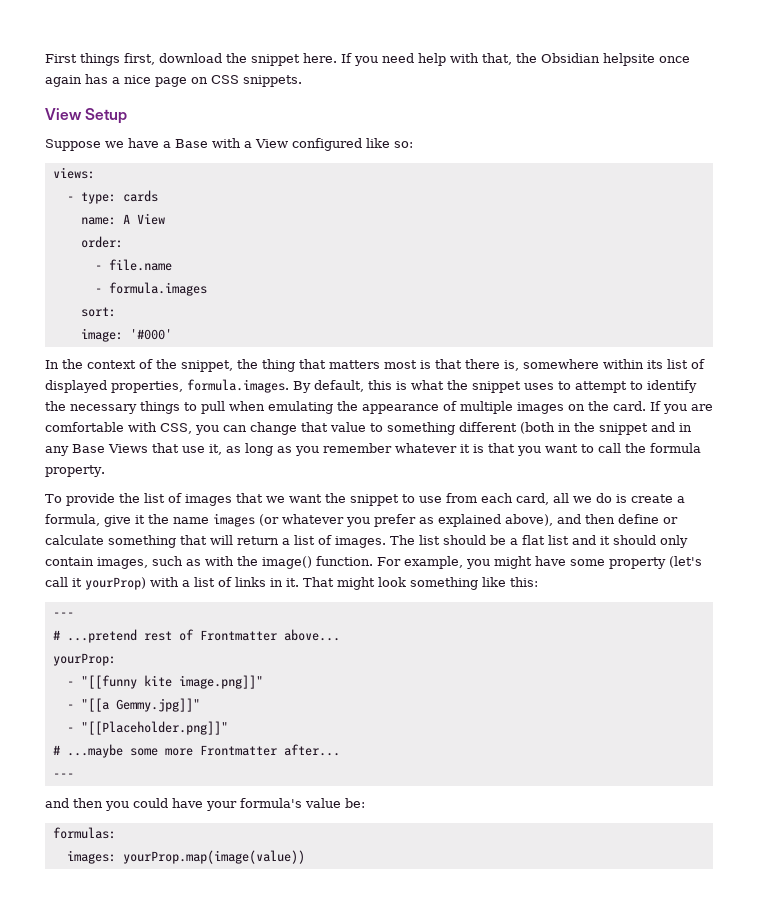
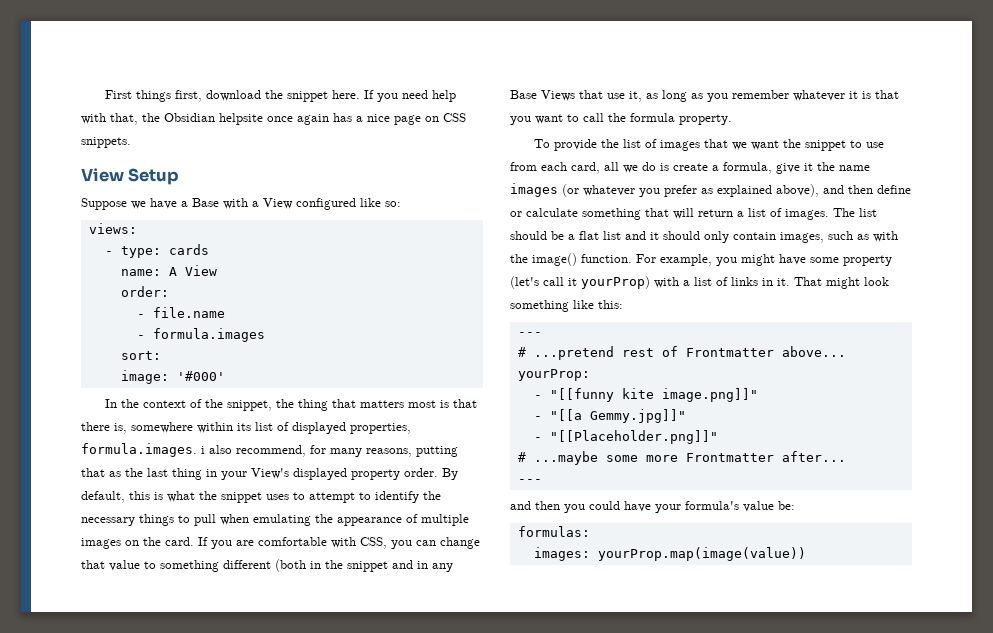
(289, 386) none -> [201,445,458,457] [81,468,438,480] i also recommend, for many reasons, putting that as the last thing in your View's displayed property order.

